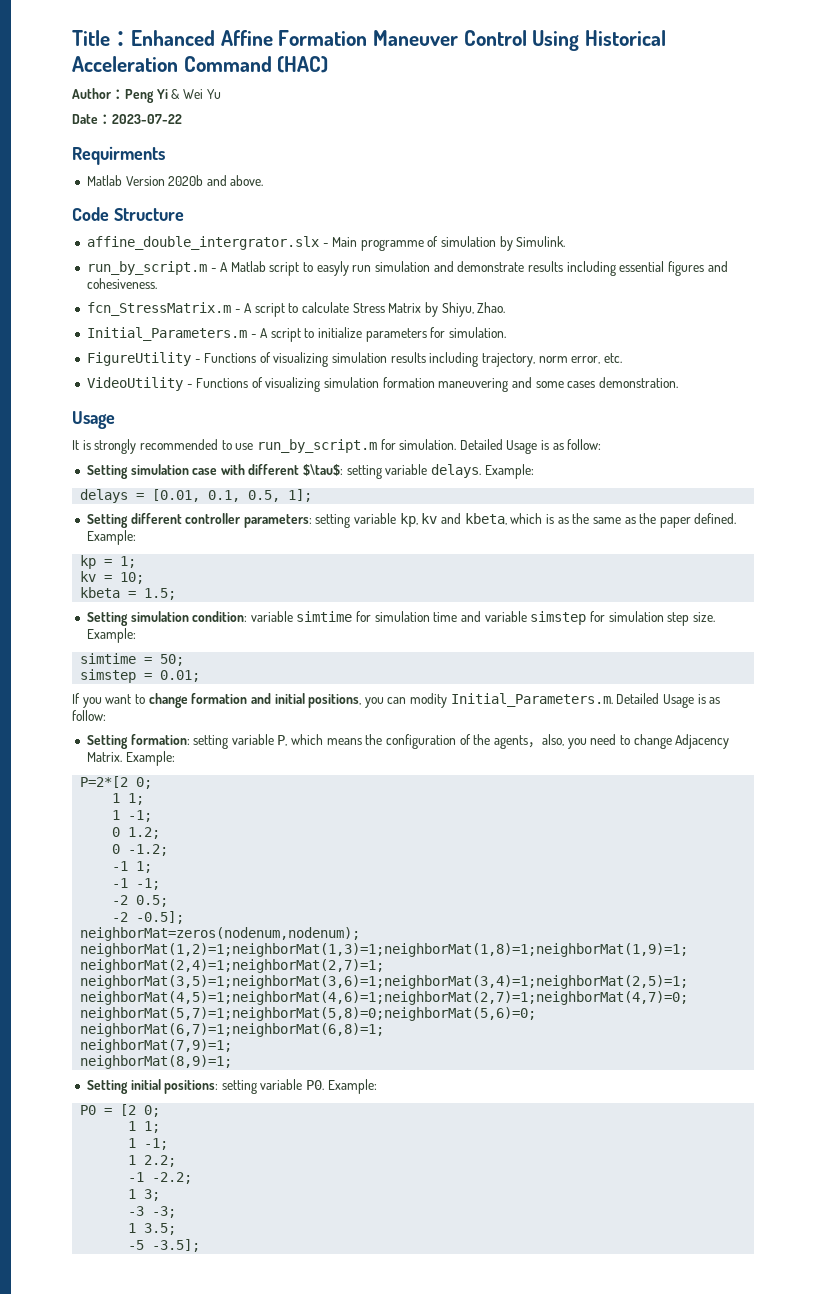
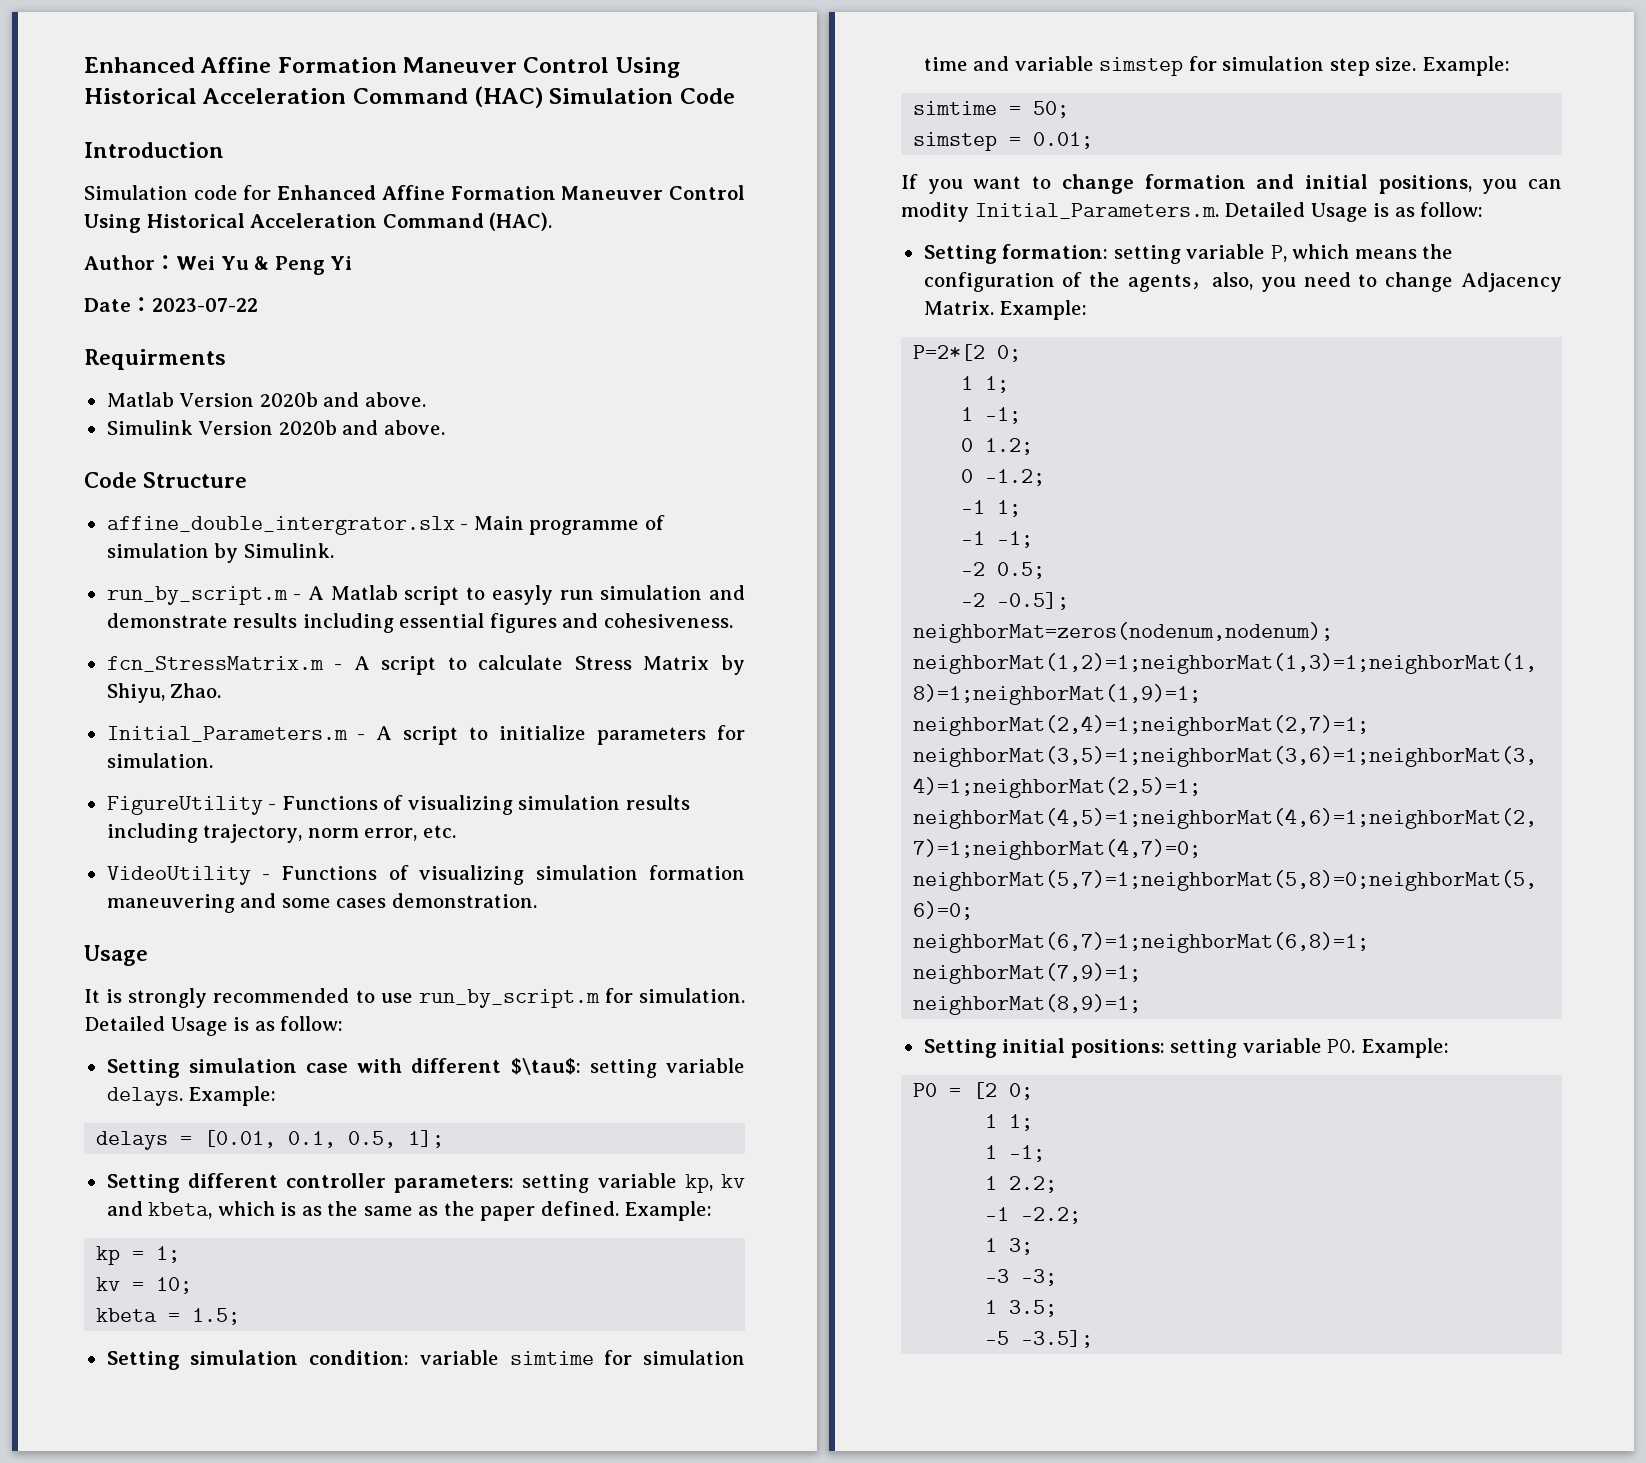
[72,30,131,46] Title： -> (84, 65) none
(329, 64) none -> [549,88,735,104] [84,142,224,158] [84,185,745,200] [84,212,553,233] Simulation Code // Introduction // Simulation code for Enhanced Affine Formation Maneuver Control Using Historical Acceleration Command (HAC).
(125, 94) none -> [176,256,270,270] Wei Yu &
[171,89,221,99] & Wei Yu -> (353, 263) none
(264, 180) none -> [106,420,445,435] // Simulink Version 2020b and above.

